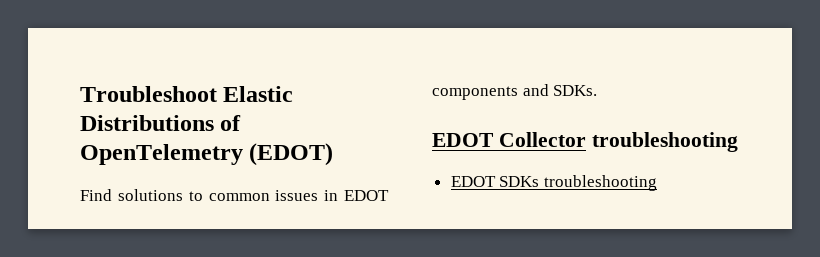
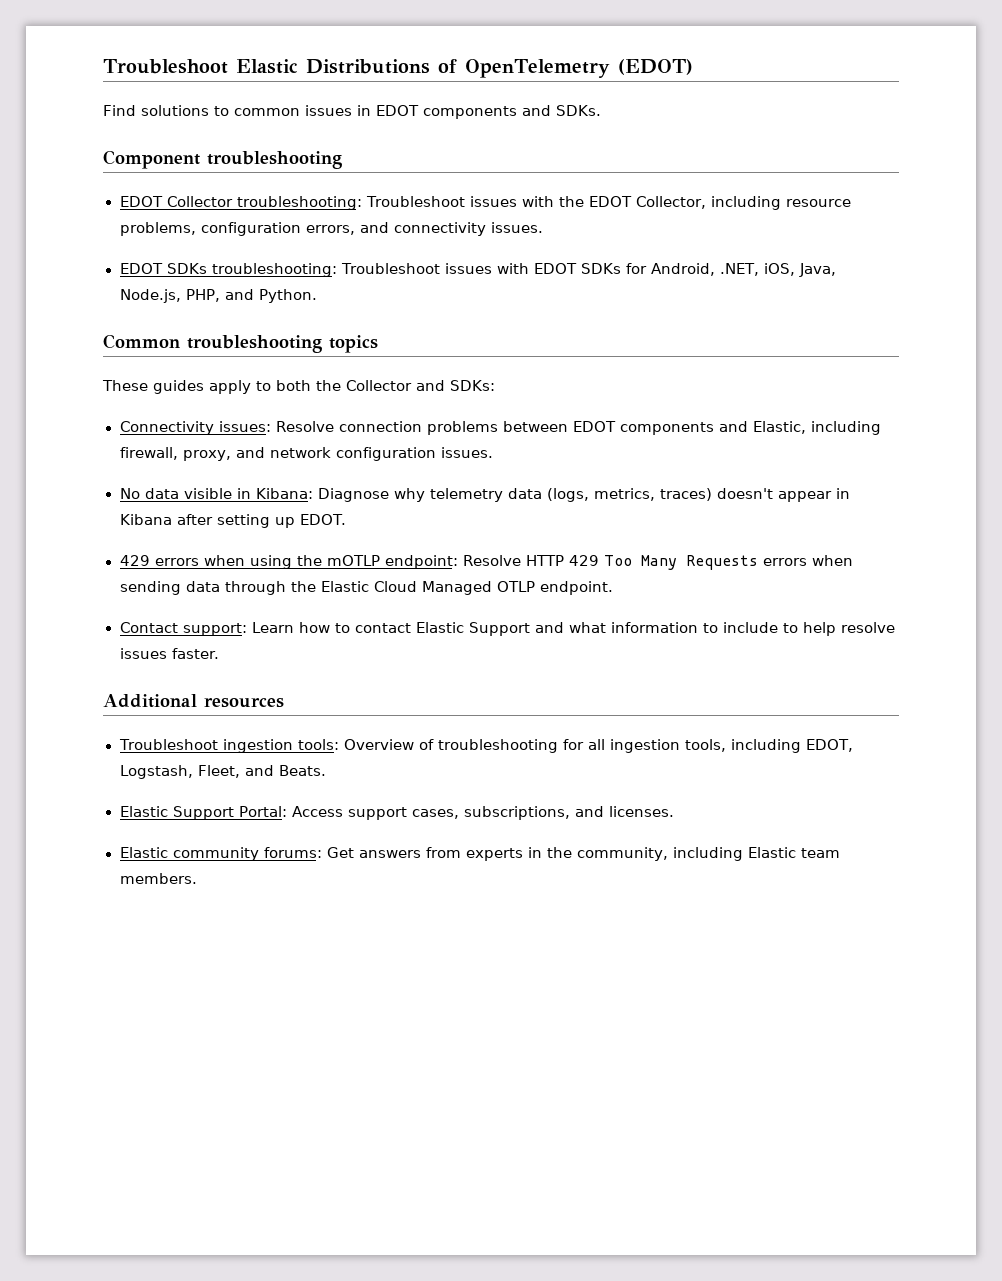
[432,132,586,147] EDOT Collector -> [103,150,200,169] Component
[499,175,657,191] SDKs troubleshooting -> [166,196,852,210] [119,222,543,236] [119,263,837,277] [119,289,317,303] [103,334,378,353] [102,380,495,394] [119,421,881,435] [119,447,493,461] [119,488,850,502] [119,514,347,528] [119,555,853,570] [119,581,613,595] [119,622,895,636] [119,648,220,659] [103,694,284,708] [118,739,854,753] [119,765,326,779] [119,806,674,820] [119,847,840,861] [119,873,197,884] Collector troubleshooting: Troubleshoot issues with the EDOT Collector, including resource problems, configuration errors, and connectivity issues. // EDOT SDKs troubleshooting: Troubleshoot issues with EDOT SDKs for Android, .NET, iOS, Java, Node.js, PHP, and Python. // Common troubleshooting topics // These guides apply to both the Collector and SDKs: // Connectivity issues: Resolve connection problems between EDOT components and Elastic, including firewall, proxy, and network configuration issues. // No data visible in Kibana: Diagnose why telemetry data (logs, metrics, traces) doesn't appear in Kibana after setting up EDOT. // 429 errors when using the mOTLP endpoint: Resolve HTTP 429 Too Many Requests errors when sending data through the Elastic Cloud Managed OTLP endpoint. // Contact support: Learn how to contact Elastic Support and what information to include to help resolve issues faster. // Additional resources // Troubleshoot ingestion tools: Overview of troubleshooting for all ingestion tools, including EDOT, Logstash, Fleet, and Beats. // Elastic Support Portal: Access support cases, subscriptions, and licenses. // Elastic community forums: Get answers from experts in the community, including Elastic team members.

